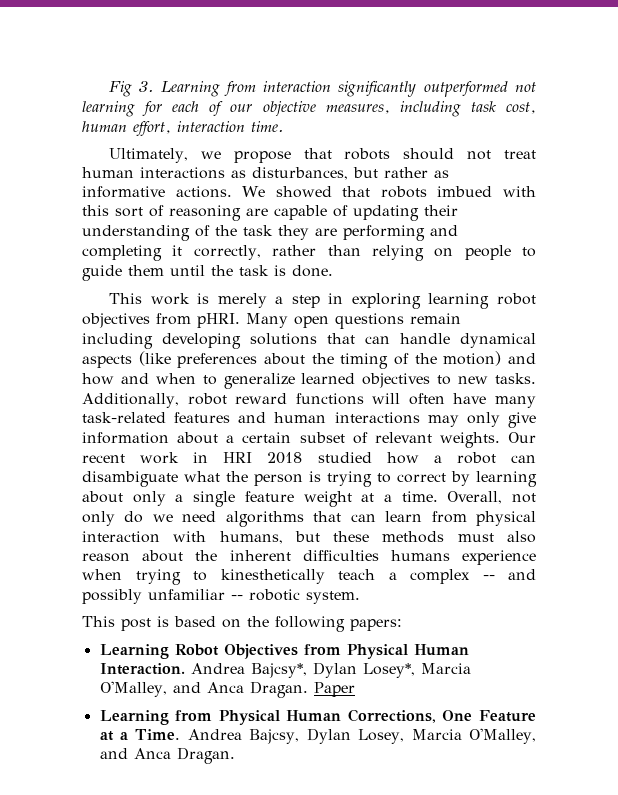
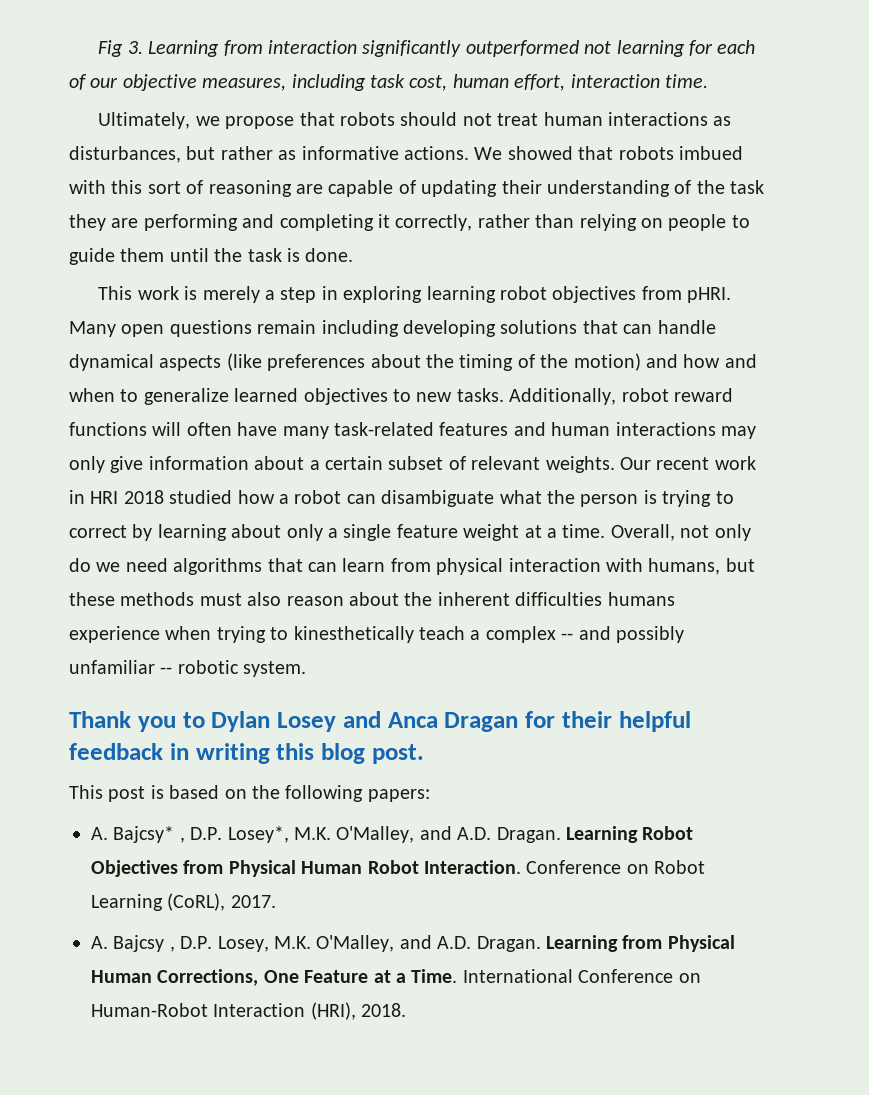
(360, 597) none -> [69,711,691,732] [69,743,424,764] // Thank you to Dylan Losey and Anca Dragan for their helpful feedback in writing this blog post.
(402, 625) none -> [91,826,561,843] A. Bajcsy* , D.P. Losey*, M.K. O'Malley, and A.D. Dragan.
[99,662,471,678] [99,681,355,698] Interaction. Andrea Bajcsy*, Dylan Losey*, Marcia O'Malley, and Anca Dragan. Paper // -> [367,860,706,874] [91,893,276,911] [91,935,541,952] Robot Interaction. Conference on Robot Learning (CoRL), 2017. // A. Bajcsy , D.P. Losey, M.K. O'Malley, and A.D. Dragan.
[187,728,537,744] [99,747,235,764] Andrea Bajcsy, Dylan Losey, Marcia O'Malley, and Anca Dragan. -> [462,969,701,983] [91,1002,407,1020] International Conference on Human-Robot Interaction (HRI), 2018.

